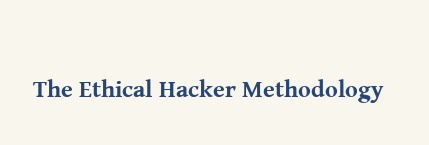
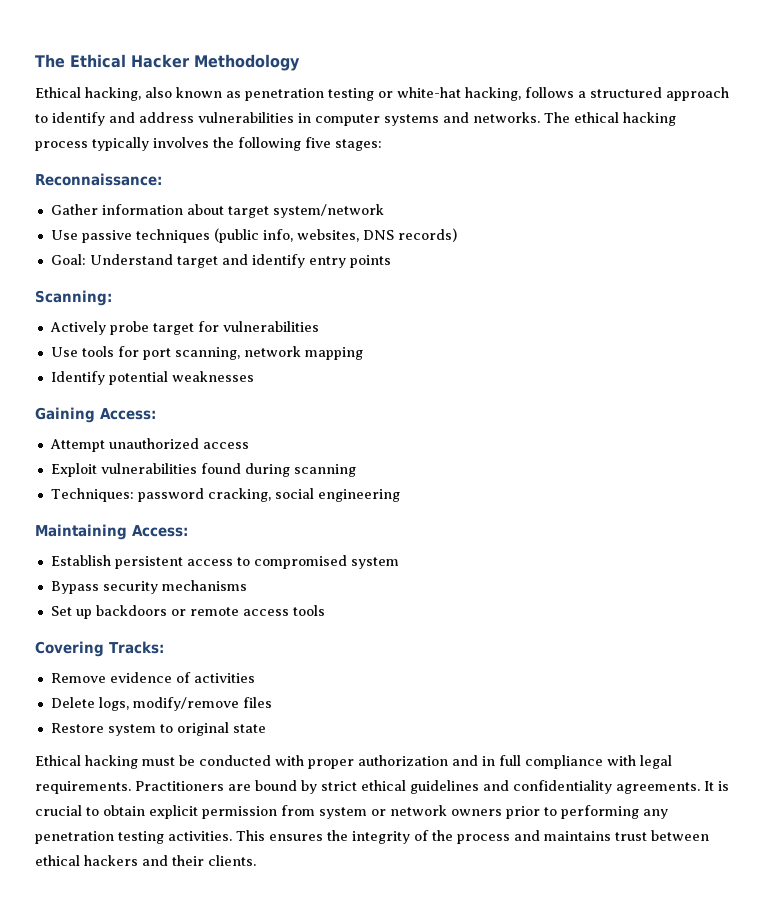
(385, 91) none -> [35,87,729,101] [35,112,676,126] [35,137,382,151] [35,173,162,186] [50,204,384,218] [50,228,457,243] [50,254,391,268] [35,290,112,306] [49,321,319,335] [50,346,363,360] [50,371,254,385] [35,407,156,423] [49,438,249,452] [50,463,356,477] [50,488,400,502] [35,524,188,540] [50,555,399,569] [50,580,247,594] [50,605,325,619] [35,641,164,657] [50,672,255,683] [50,697,272,711] [50,722,266,736] [35,755,672,769] [35,780,729,794] [35,805,668,819] [35,830,709,844] [35,855,256,866] // Ethical hacking, also known as penetration testing or white-hat hacking, follows a structured approach to identify and address vulnerabilities in computer systems and networks. The ethical hacking process typically involves the following five stages: // Reconnaissance: // Gather information about target system/network // Use passive techniques (public info, websites, DNS records) // Goal: Understand target and identify entry points // Scanning: // Actively probe target for vulnerabilities // Use tools for port scanning, network mapping // Identify potential weaknesses // Gaining Access: // Attempt unauthorized access // Exploit vulnerabilities found during scanning // Techniques: password cracking, social engineering // Maintaining Access: // Establish persistent access to compromised system // Bypass security mechanisms // Set up backdoors or remote access tools // Covering Tracks: // Remove evidence of activities // Delete logs, modify/remove files // Restore system to original state // Ethical hacking must be conducted with proper authorization and in full compliance with legal requirements. Practitioners are bound by strict ethical guidelines and confidentiality agreements. It is crucial to obtain explicit permission from system or network owners prior to performing any penetration testing activities. This ensures the integrity of the process and maintains trust between ethical hackers and their clients.

